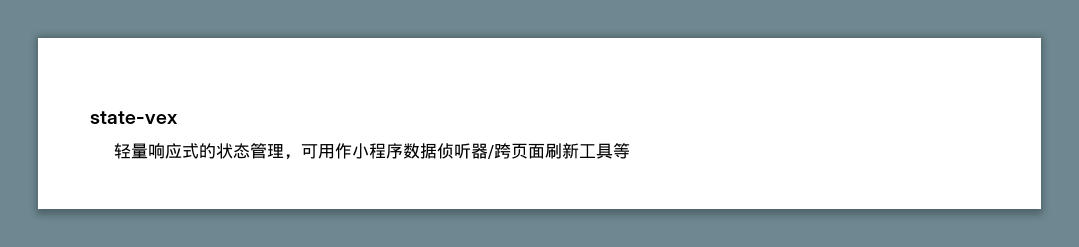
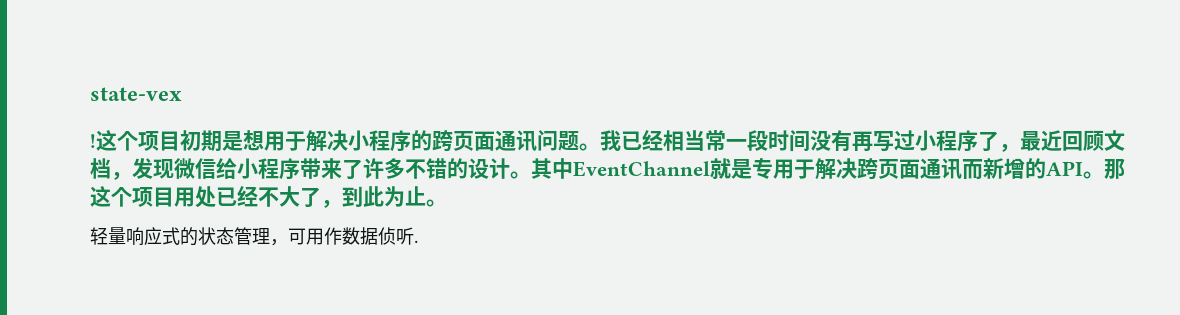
(178, 117) none -> [90,130,1125,152] [90,158,1125,180] [90,186,447,208] // !这个项目初期是想用于解决小程序的跨页面通讯问题。我已经相当常一段时间没有再写过小程序了，最近回顾文档，发现微信给小程序带来了许多不错的设计。其中EventChannel就是专用于解决跨页面通讯而新增的API。那这个项目用处已经不大了，到此为止。
[352,143,404,159] 小程序 -> (342, 236) none
[471,143,631,159] 器/跨页面刷新工具等 -> [414,240,419,243] .

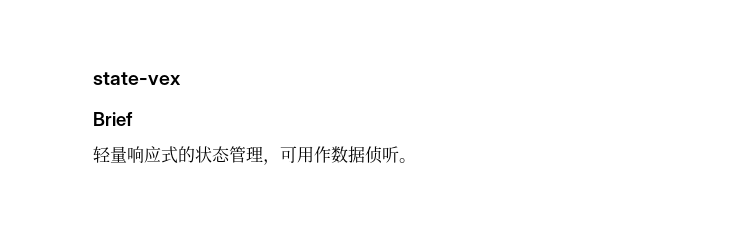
[90,130,1125,152] [90,158,1125,180] [90,186,447,208] !这个项目初期是想用于解决小程序的跨页面通讯问题。我已经相当常一段时间没有再写过小程序了，最近回顾文档，发现微信给小程序带来了许多不错的设计。其中EventChannel就是专用于解决跨页面通讯而新增的API。那这个项目用处已经不大了，到此为止。 -> [93,112,133,126] Brief
[414,240,419,243] . -> [399,158,416,163] 。

